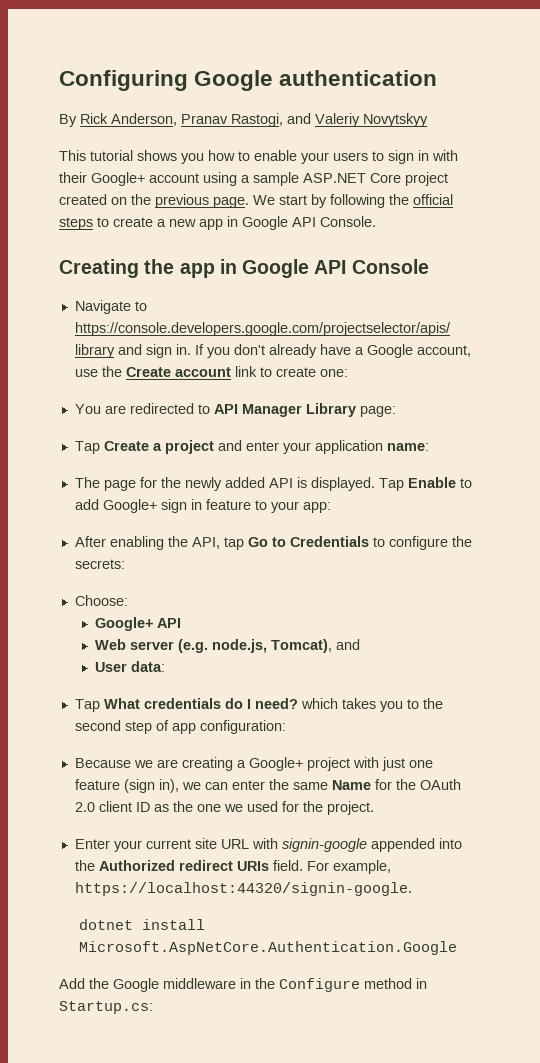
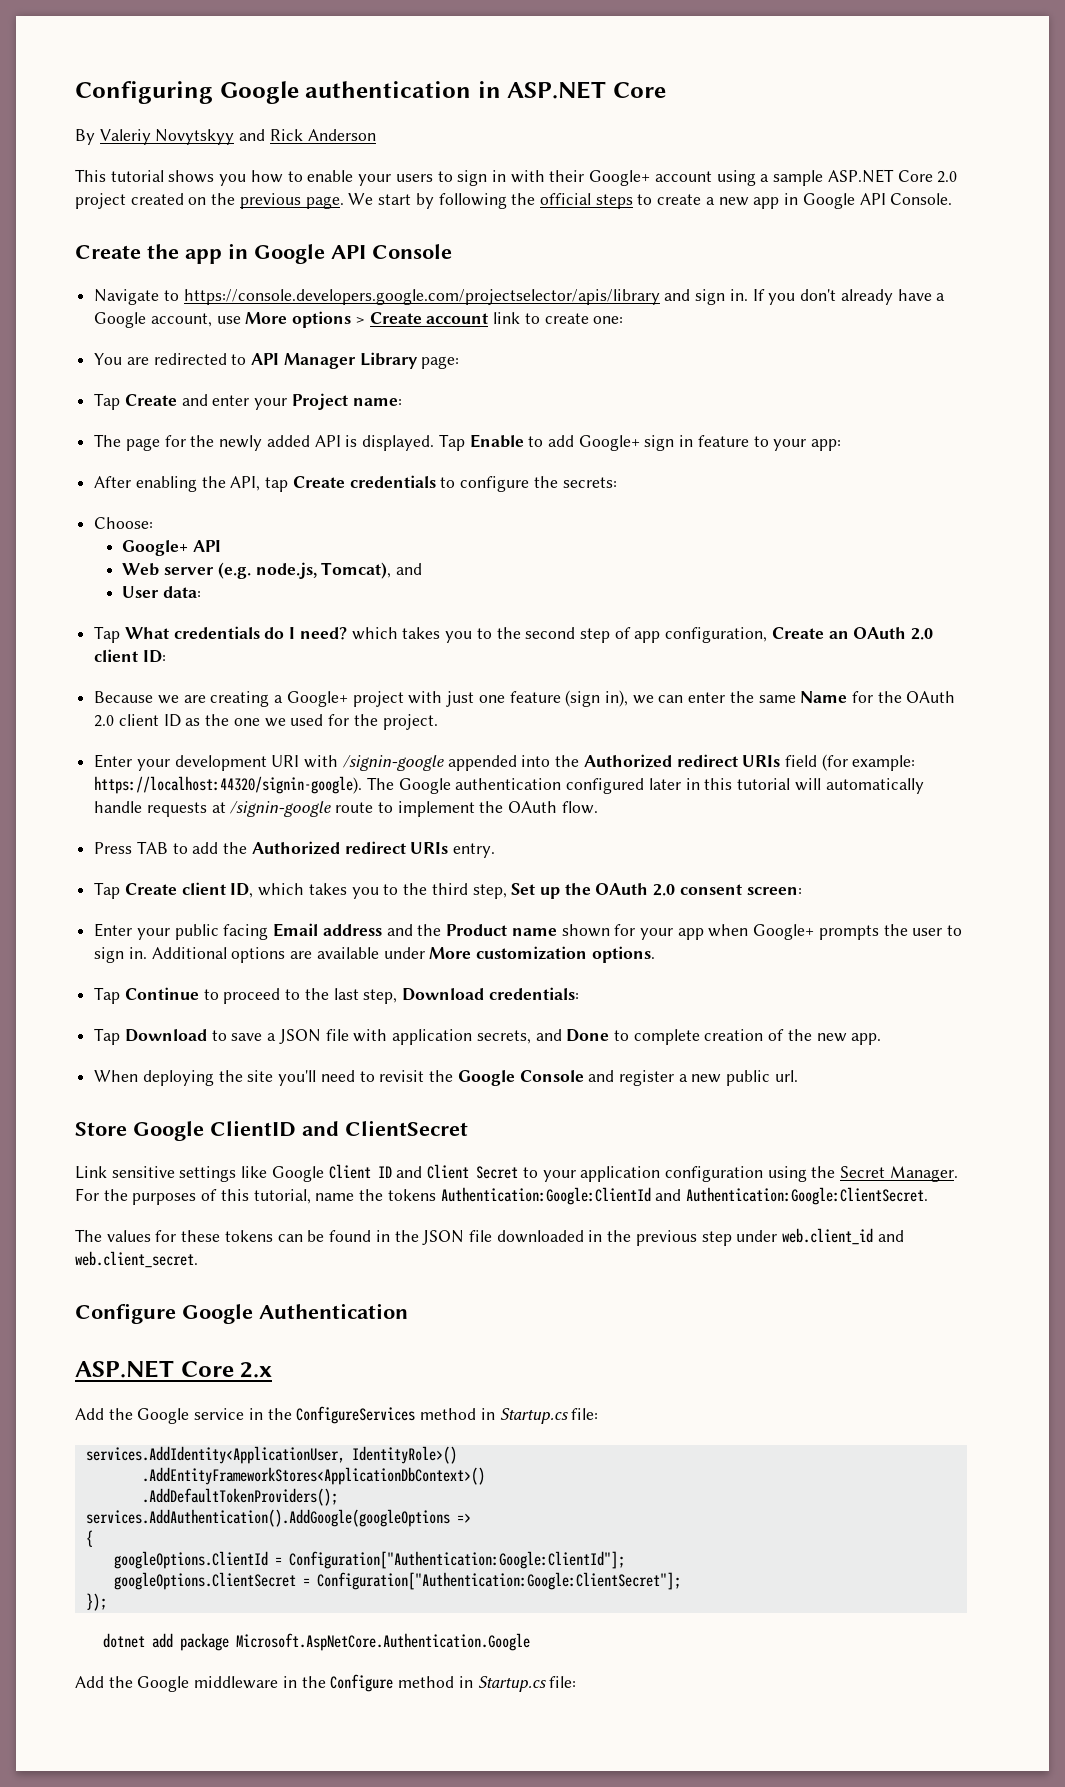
[59,113,311,127] // By Rick Anderson, Pranav Rastogi, and -> [477,81,667,99] [75,129,95,145] in ASP.NET Core // By
(428, 120) none -> [239,129,376,141] and Rick Anderson
(401, 178) none -> [937,171,958,183] 2.0
[59,259,139,278] Creating -> [75,245,141,259] Create
[101,366,122,377] the -> [245,311,365,328] More options >
[152,440,214,454] a project -> (177, 400) none
[314,440,383,454] application -> [291,393,348,410] Project
[247,536,369,547] Go to Credentials -> [292,475,436,488] Create credentials
[199,720,286,734] configuration: -> [665,627,934,643] [94,649,166,663] configuration, Create an OAuth 2.0 client ID:
[145,838,367,852] current site URL with signin-google -> [174,755,444,771] development URI with /signin-google
[272,860,391,874] [74,882,412,896] field. For example, https://localhost:44320/signin-google. -> [784,754,916,771] [94,776,924,794] [94,801,598,817] [94,841,496,858] [94,882,802,899] [94,923,963,940] [94,946,655,963] [94,987,579,1004] [94,1028,882,1045] [94,1070,798,1086] [75,1120,468,1141] [75,1164,958,1182] [75,1187,928,1205] [75,1228,904,1246] [75,1251,198,1268] [75,1303,408,1324] [75,1360,273,1378] [75,1406,599,1424] [85,1446,457,1464] [141,1467,485,1485] [141,1488,338,1506] [85,1509,471,1527] [85,1530,93,1547] [113,1551,625,1569] [113,1572,681,1590] [85,1593,107,1611] field (for example: https://localhost:44320/signin-google). The Google authentication configured later in this tutorial will automatically handle requests at /signin-google route to implement the OAuth flow. // Press TAB to add the Authorized redirect URIs entry. // Tap Create client ID, which takes you to the third step, Set up the OAuth 2.0 consent screen: // Enter your public facing Email address and the Product name shown for your app when Google+ prompts the user to sign in. Additional options are available under More customization options. // Tap Continue to proceed to the last step, Download credentials: // Tap Download to save a JSON file with application secrets, and Done to complete creation of the new app. // When deploying the site you'll need to revisit the Google Console and register a new public url. // Store Google ClientID and ClientSecret // Link sensitive settings like Google Client ID and Client Secret to your application configuration using the Secret Manager. For the purposes of this tutorial, name the tokens Authentication:Google:ClientId and Authentication:Google:ClientSecret. // The values for these tokens can be found in the JSON file downloaded in the previous step under web.client_id and web.client_secret. // Configure Google Authentication // ASP.NET Core 2.x // Add the Google service in the ConfigureServices method in Startup.cs file: // services.AddIdentity<ApplicationUser, IdentityRole>() // .AddEntityFrameworkStores<ApplicationDbContext>() // .AddDefaultTokenProviders(); // services.AddAuthentication().AddGoogle(googleOptions => // { // googleOptions.ClientId = Configuration["Authentication:Google:ClientId"]; // googleOptions.ClientSecret = Configuration["Authentication:Google:ClientSecret"]; // });
[141,919,205,930] install -> [152,1633,230,1651] add package
[59,1001,153,1014] Startup.cs: -> [477,1676,577,1692] Startup.cs file:

